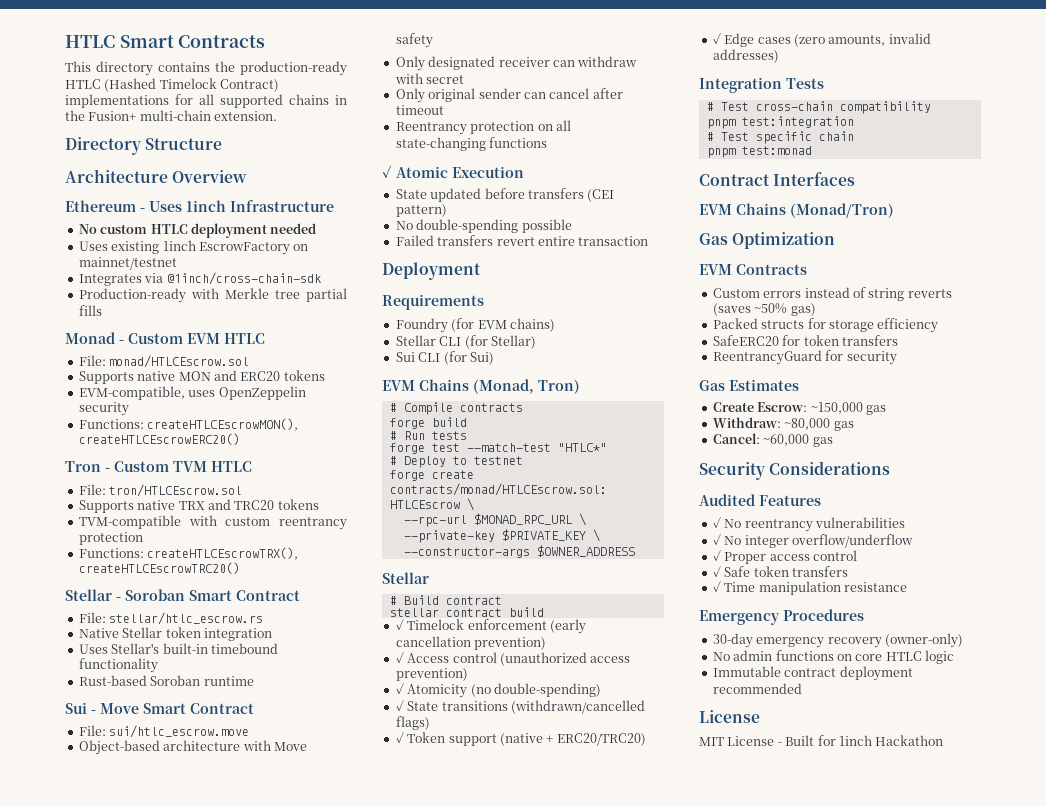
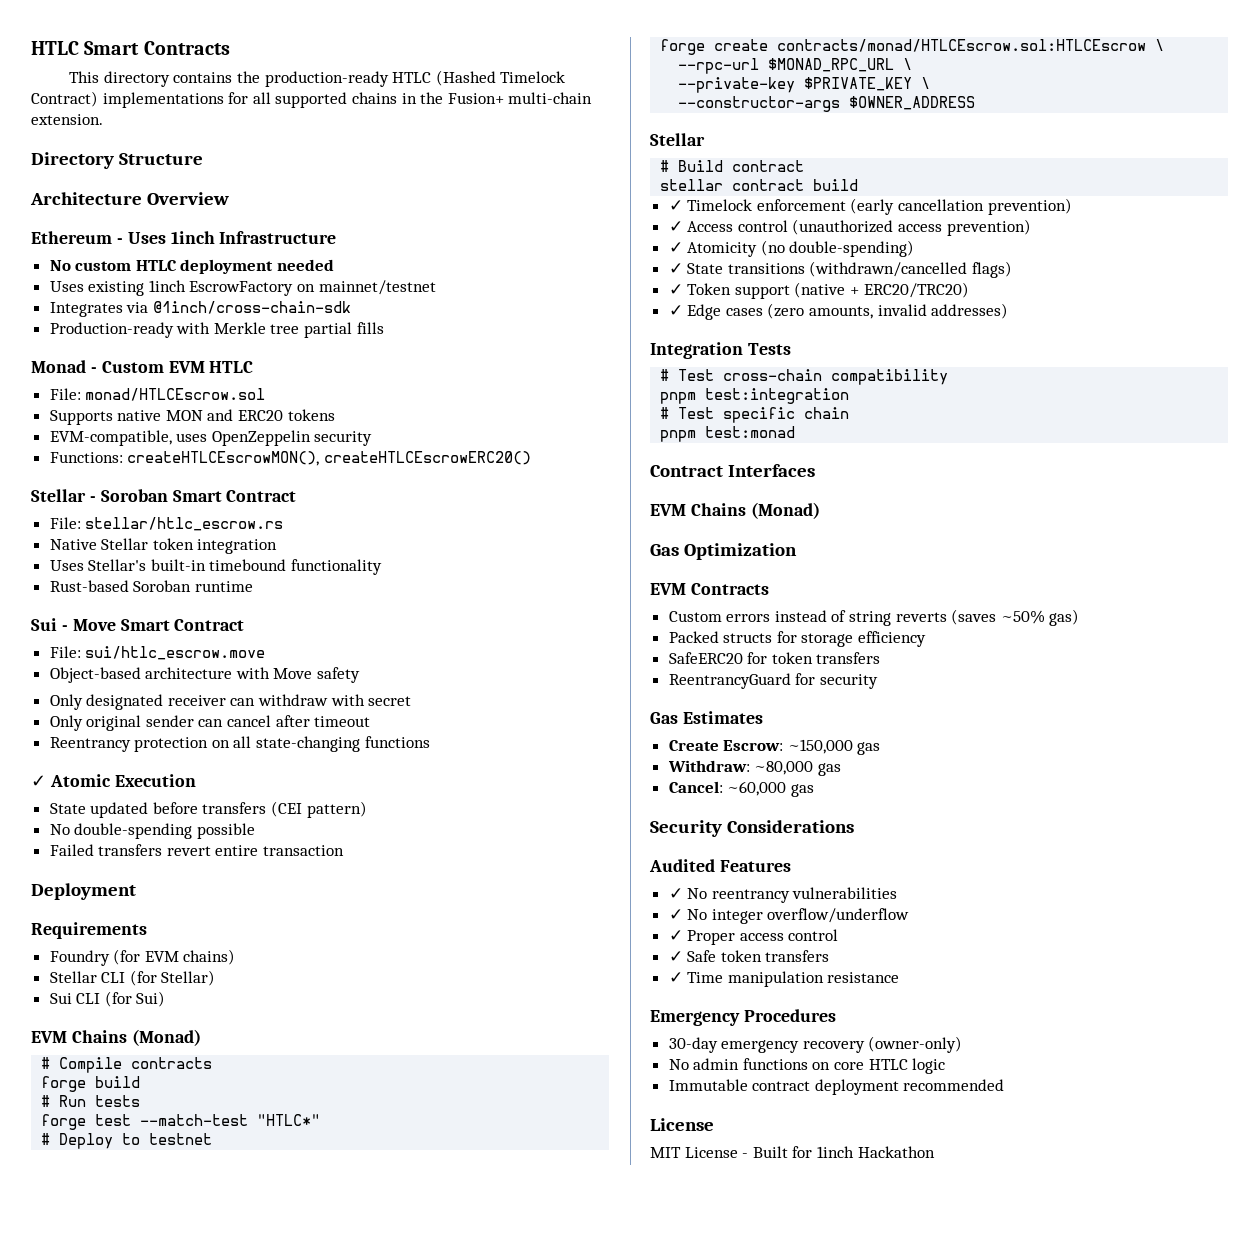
[65,461,252,472] [78,484,243,497] [78,499,319,513] [78,515,347,530] [78,532,143,545] [78,547,299,560] [78,562,240,574] // Tron - Custom TVM HTLC // File: tron/HTLCEscrow.sol // Supports native TRX and TRC20 tokens // TVM-compatible with custom reentrancy protection // Functions: createHTLCEscrowTRX(), createHTLCEscrowTRC20() -> (531, 458) none
[473,379,580,394] (Monad, Tron) -> [131,1029,201,1046] (Monad)
[790,203,894,218] (Monad/Tron) -> [750,502,820,519] (Monad)

